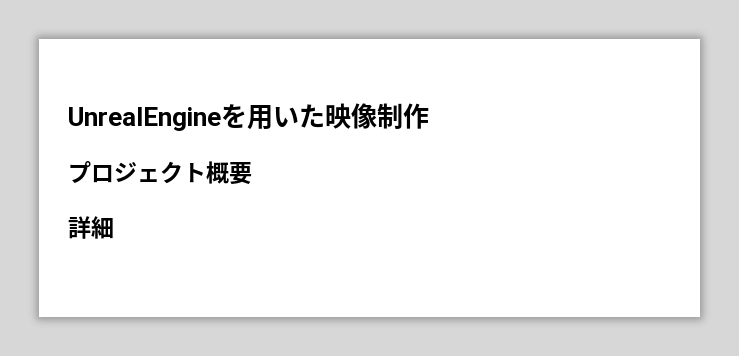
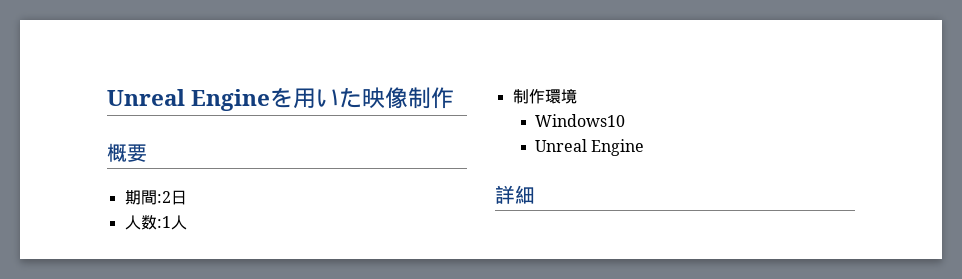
[68,107,221,131] UnrealEngine -> [107,89,271,111] Unreal Engine
[68,161,252,185] プロジェクト概要 -> [107,143,147,162] [124,190,187,205] [124,215,187,230] [512,88,577,104] [535,114,626,127] [535,139,645,156] 概要 // 期間:2日 // 人数:1人 // 制作環境 // Windows10 // Unreal Engine

